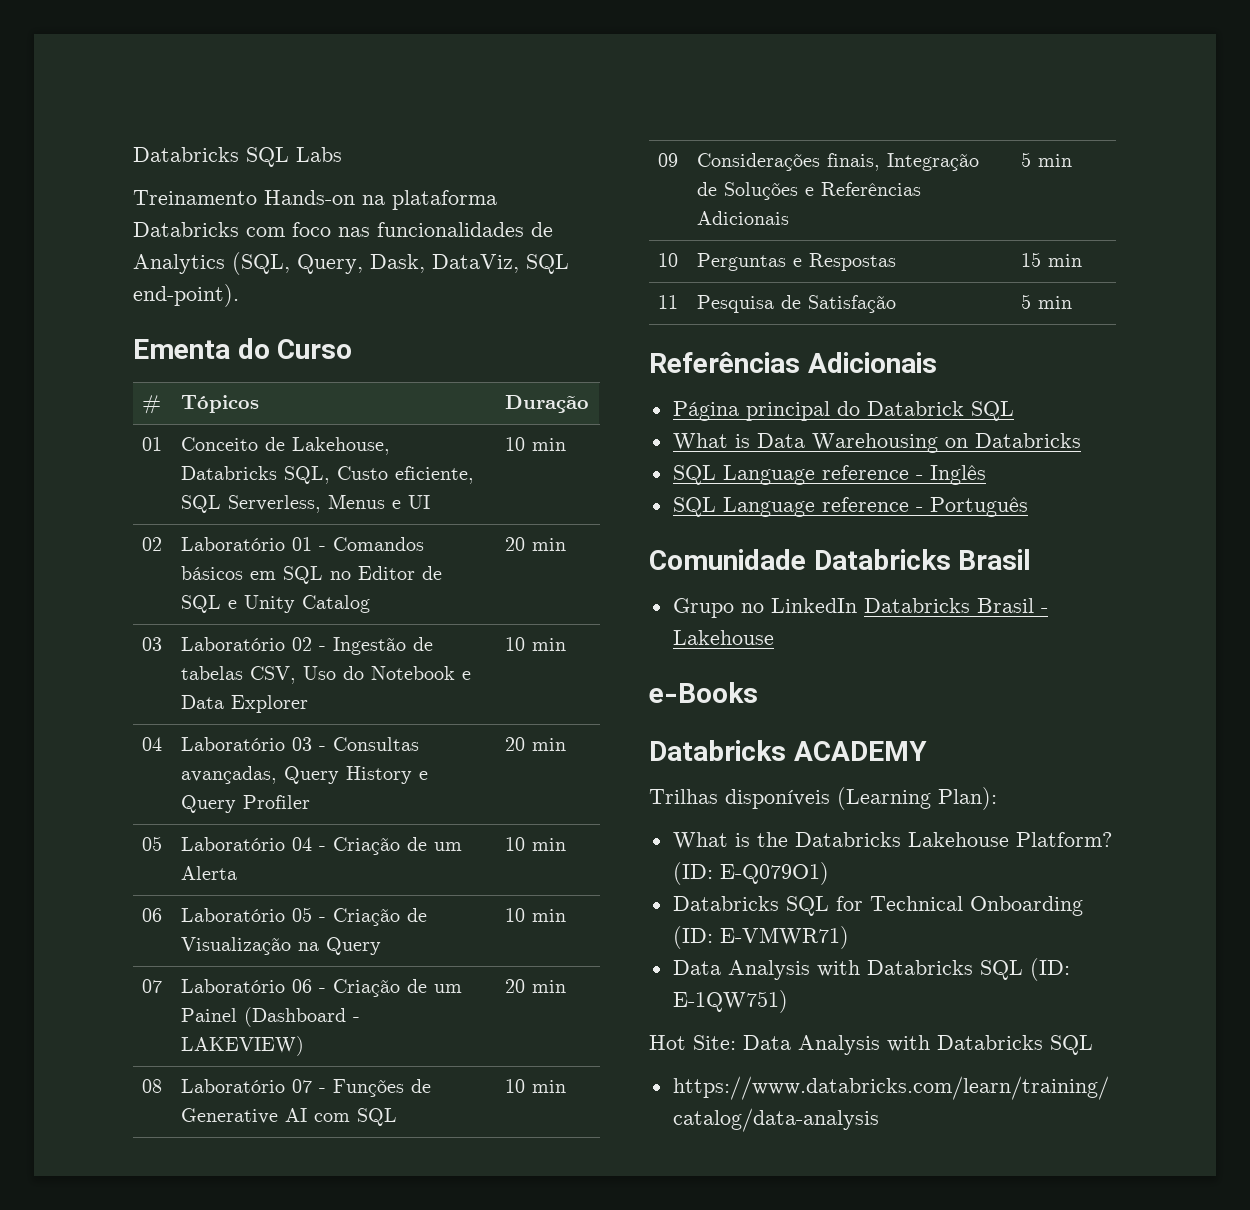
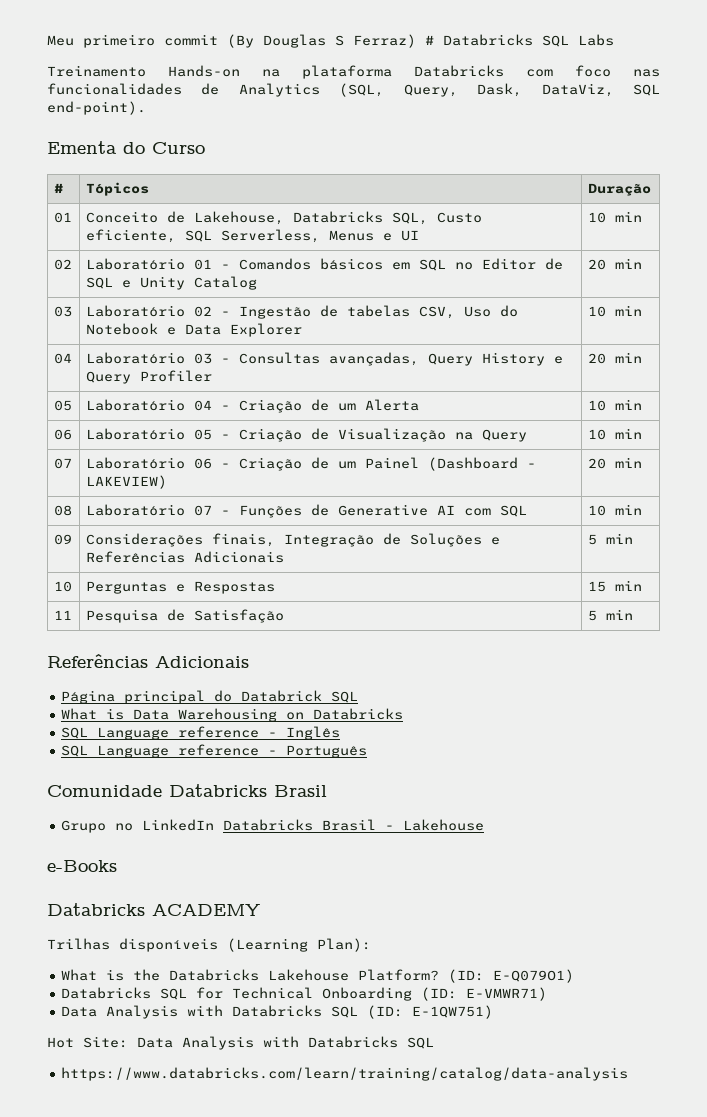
(133, 154) none -> [47,34,434,48] Meu primeiro commit (By Douglas S Ferraz) #

